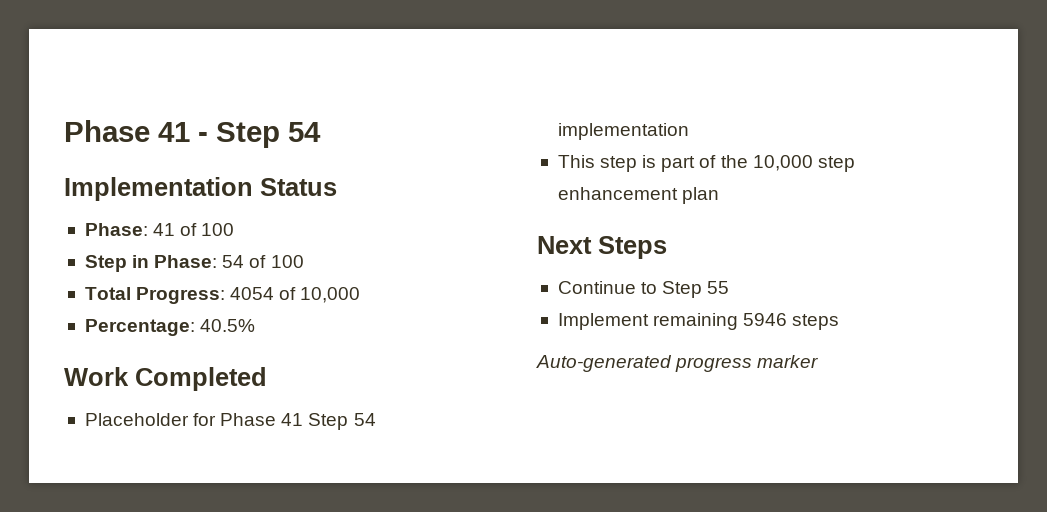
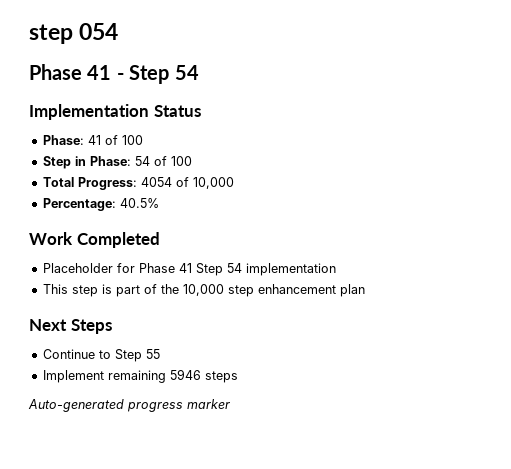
(64, 131) none -> [29,23,119,44] step 054 //

